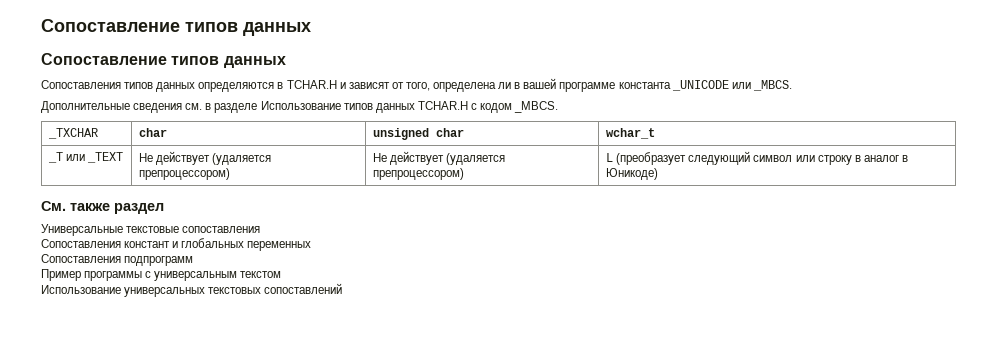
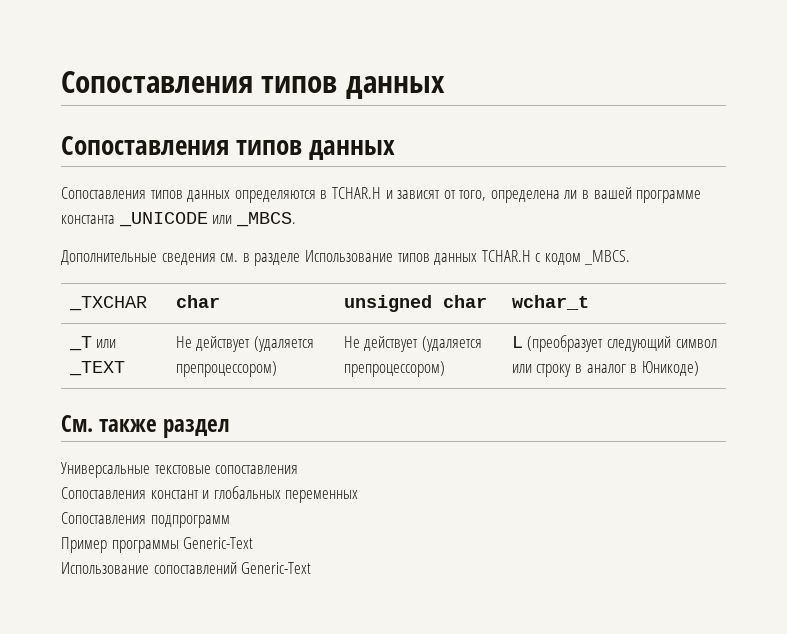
[41,19,311,36] [41,53,167,65] Сопоставление типов данных // Сопоставление -> [61,71,445,99] [61,136,229,155] Сопоставления типов данных // Сопоставления
[145,271,282,281] [41,283,343,297] с универсальным текстом // Использование универсальных текстовых сопоставлений -> [183,537,254,549] [61,562,312,574] Generic-Text // Использование сопоставлений Generic-Text

